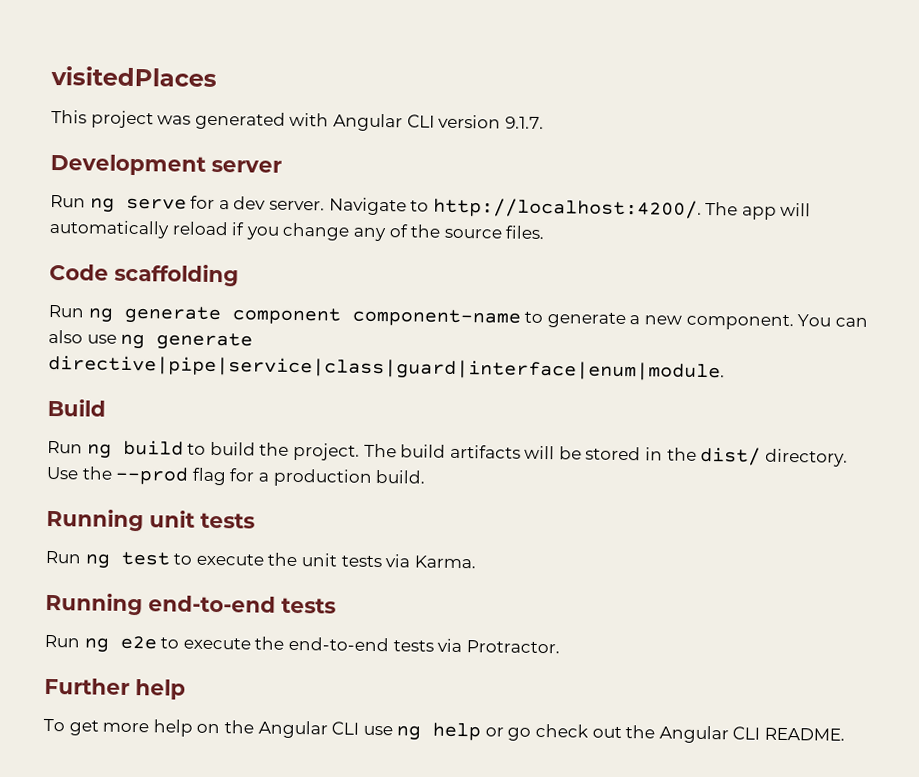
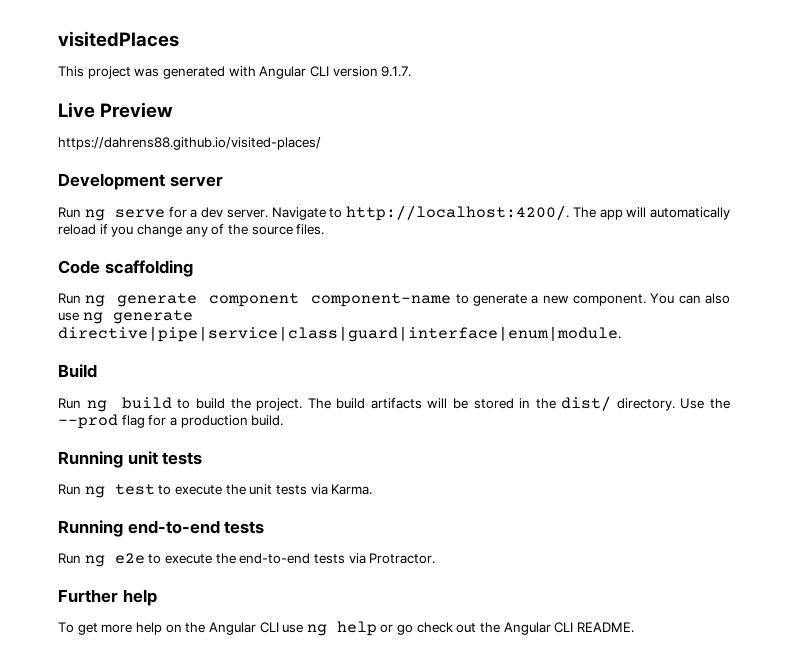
(544, 123) none -> [58,102,174,118] [58,137,321,150] // Live Preview // https://dahrens88.github.io/visited-places/

